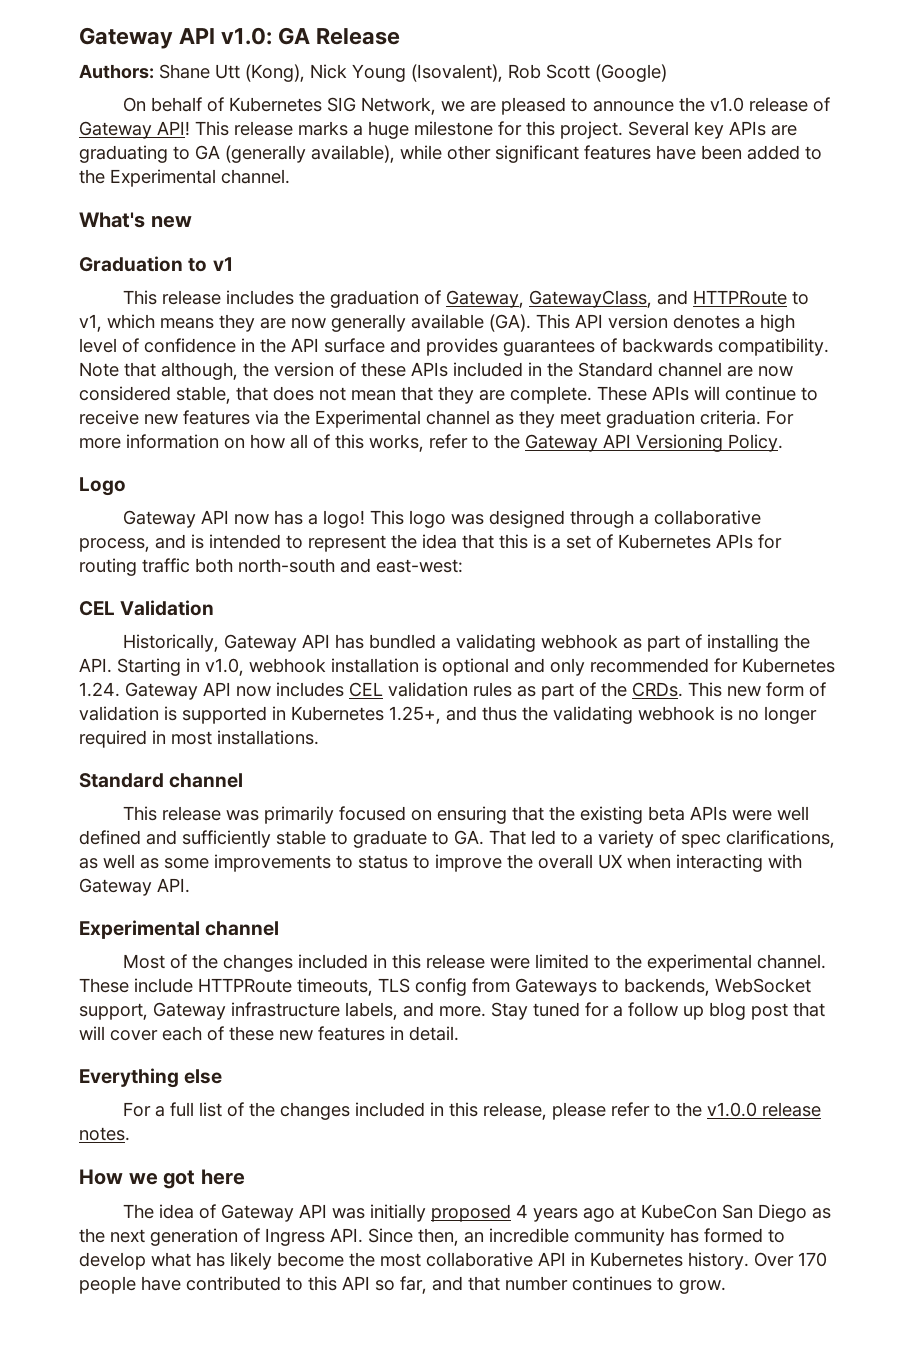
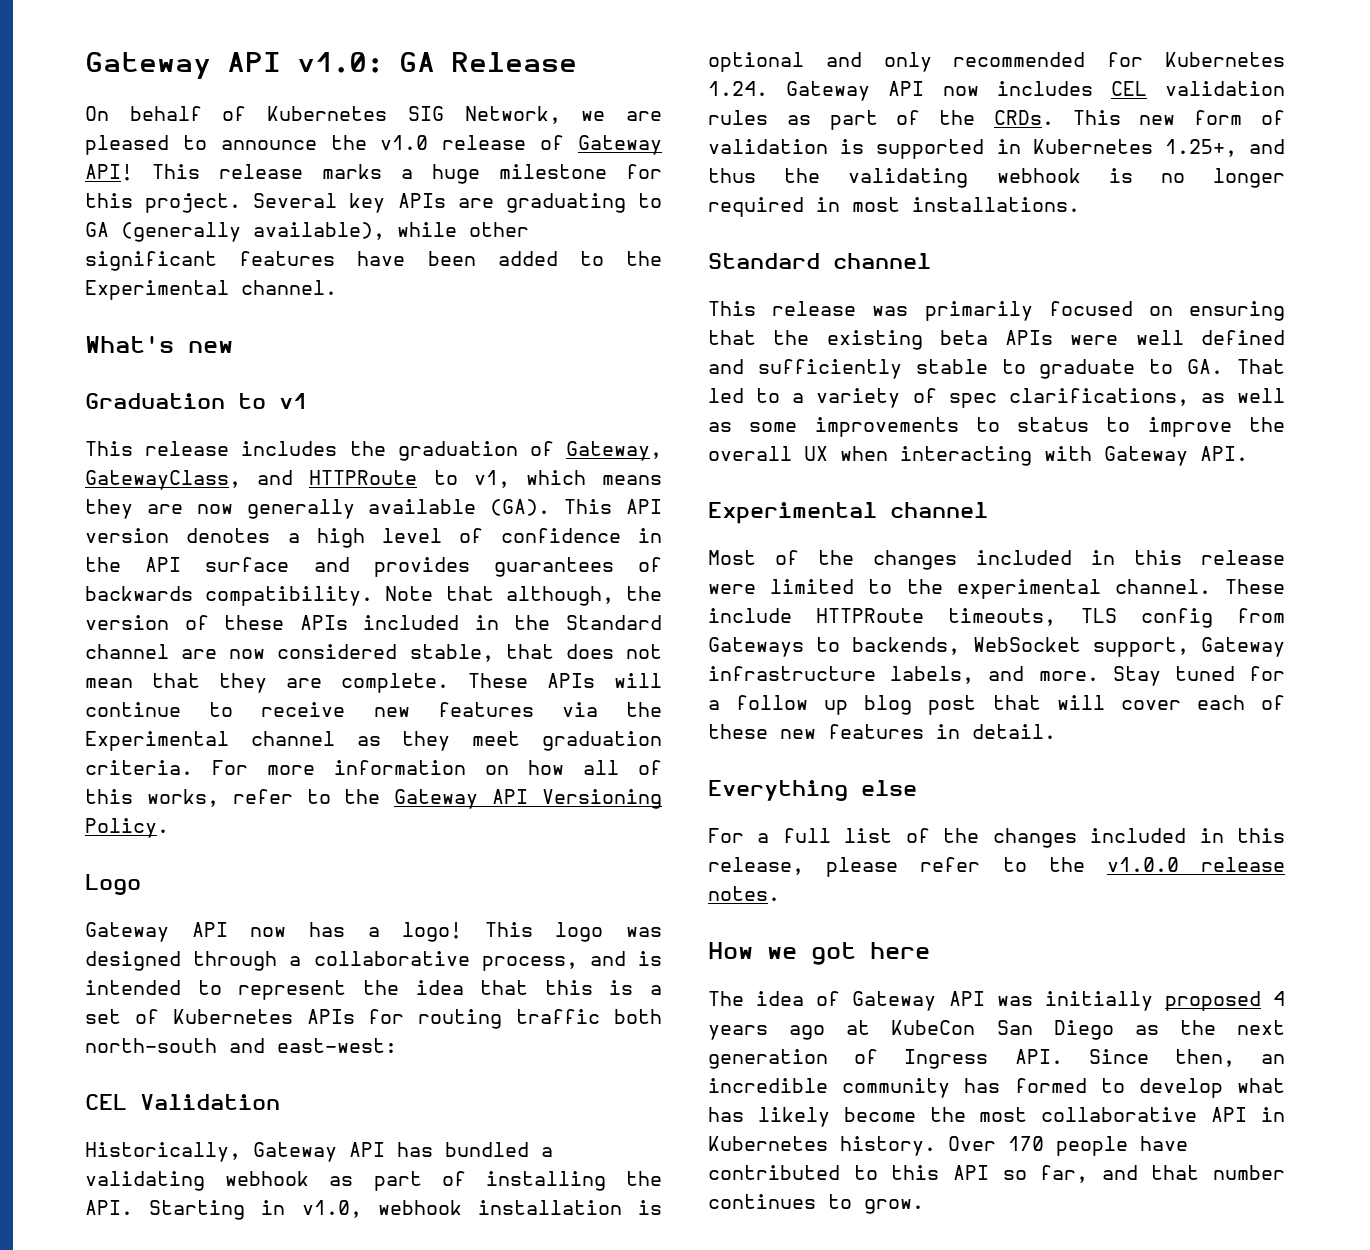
[79,64,667,82] // Authors: Shane Utt (Kong), Nick Young (Isovalent), Rob Scott (Google) -> (577, 62) none

